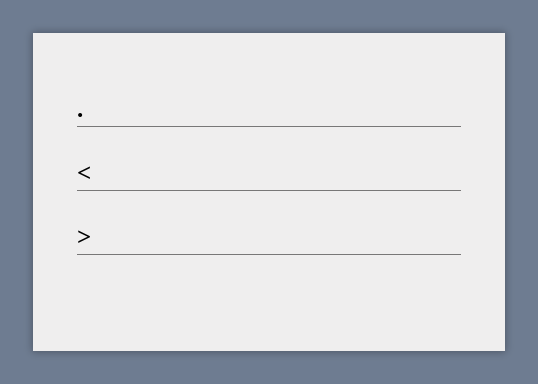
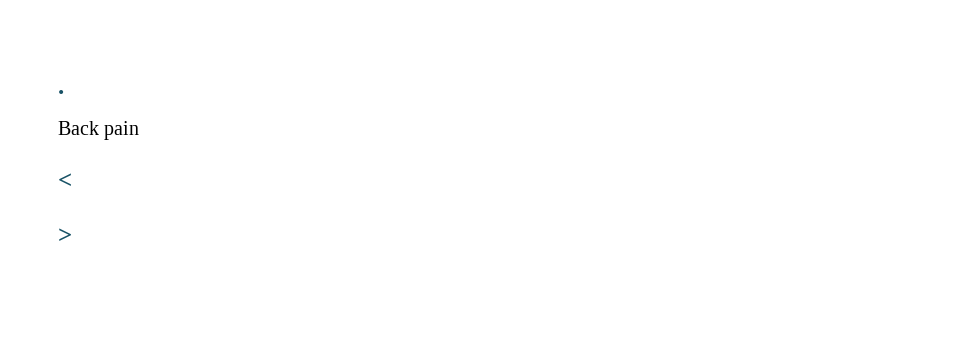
(83, 115) none -> [58,121,140,140] // Back pain

